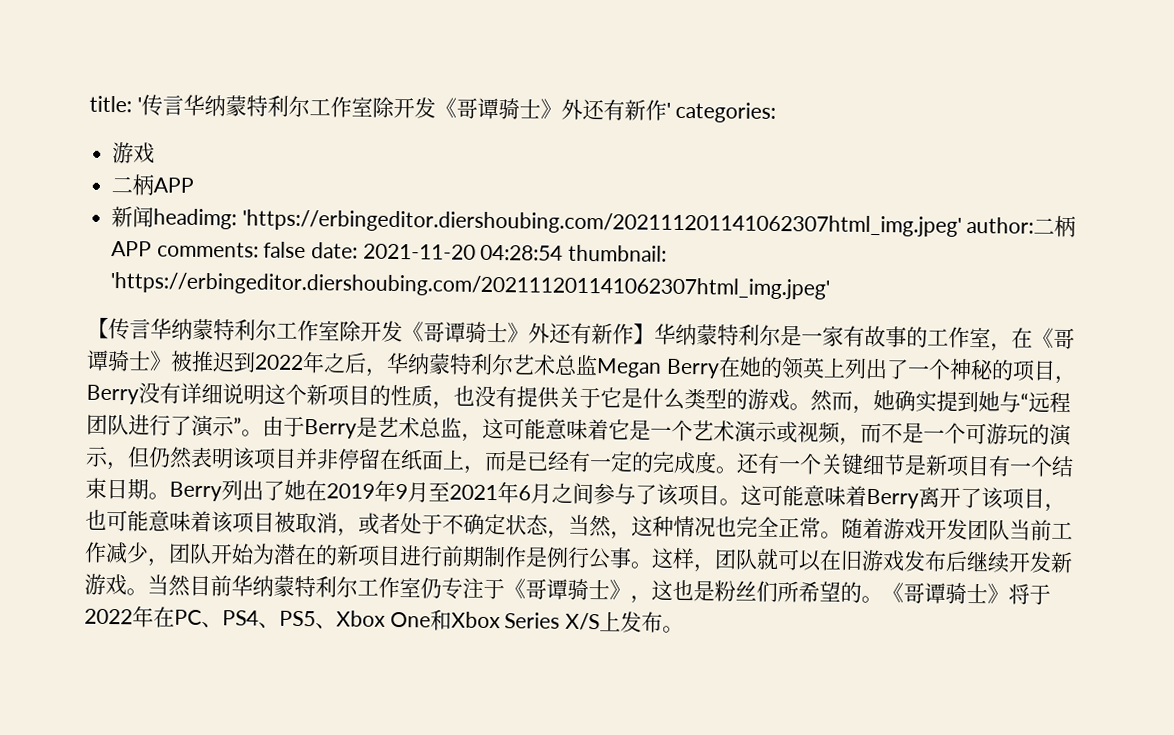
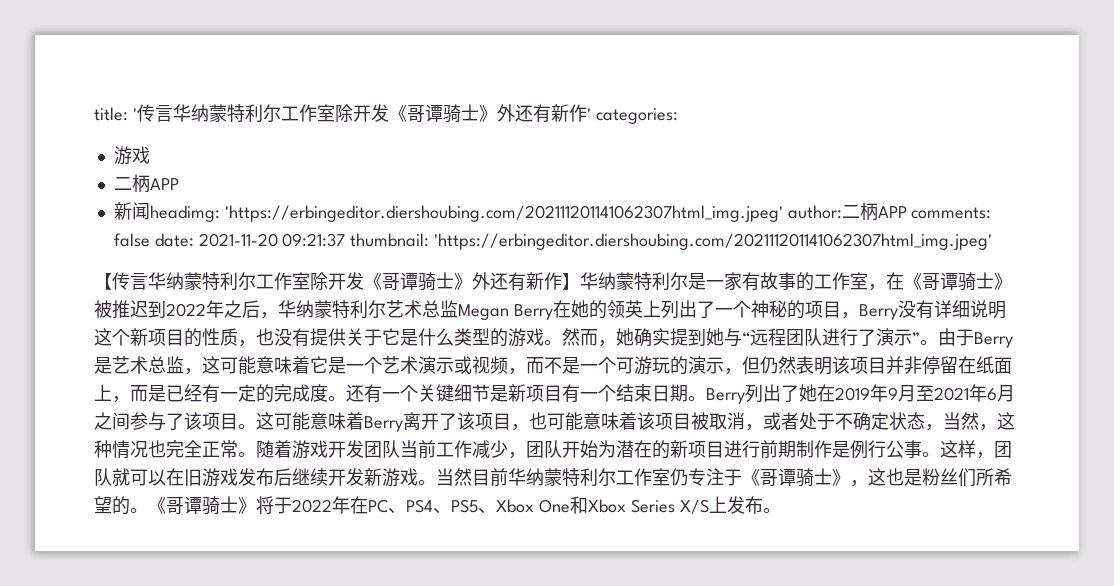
[480,244,564,261] 04:28:54 -> [282,233,346,247] 09:21:37

